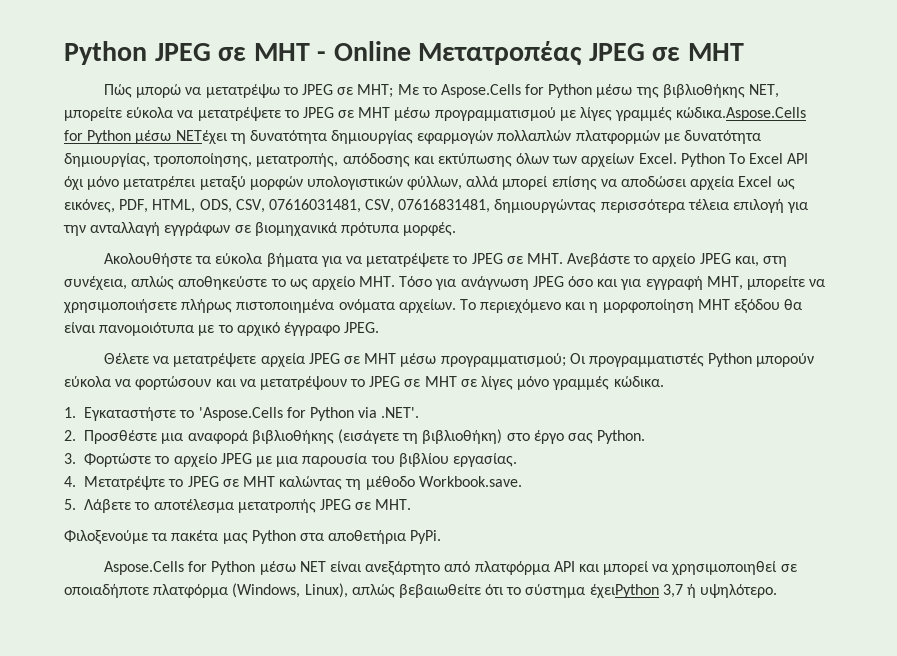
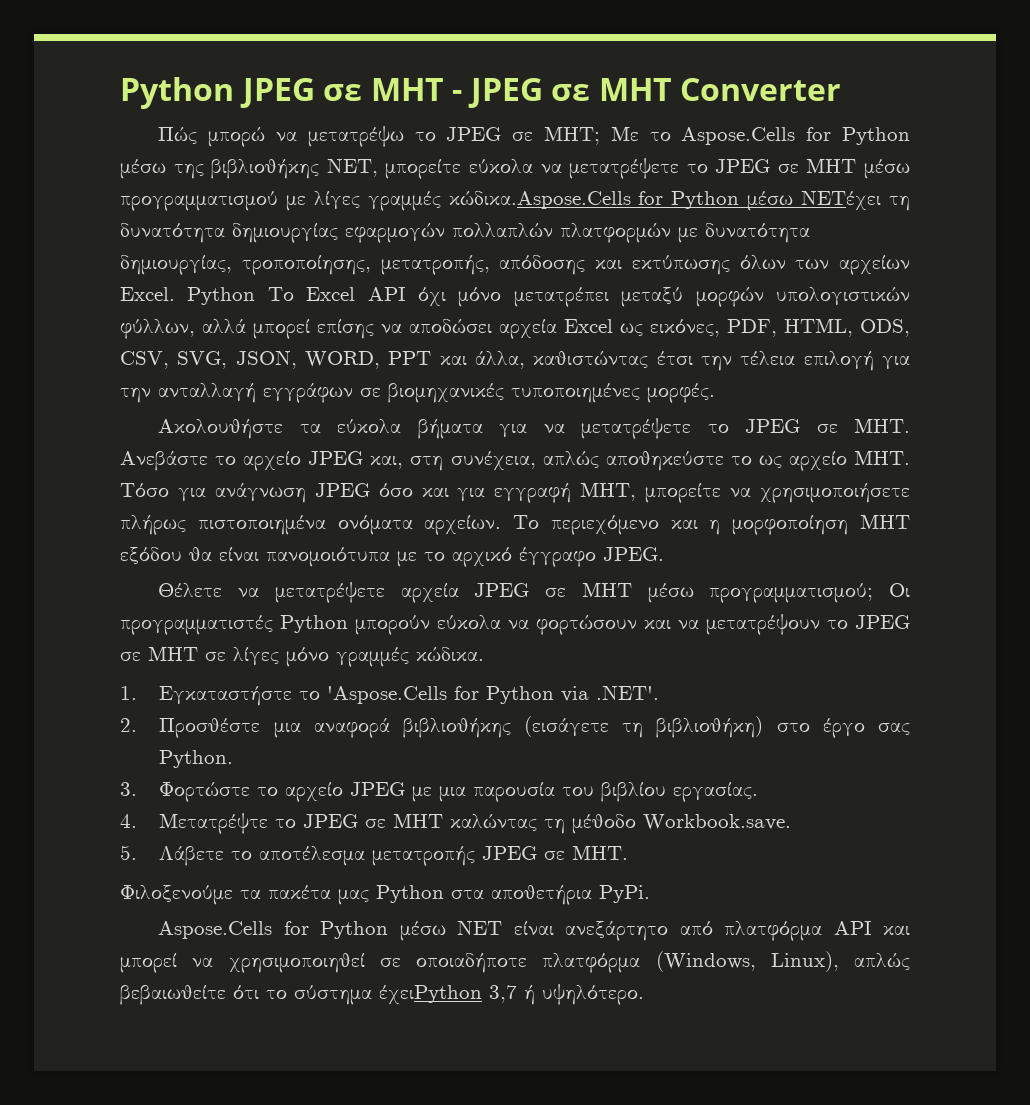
[333,41,745,66] Online Μετατροπέας JPEG σε MHT -> [467,78,842,108] JPEG σε MHT Converter
[268,199,685,213] 07616031481, CSV, 07616831481, δημιουργώντας περισσότερα -> [177,350,732,371] SVG, JSON, WORD, PPT και άλλα, καθιστώντας έτσι την
[254,222,399,236] βιομηχανικά πρότυπα -> [388,383,640,403] βιομηχανικές τυποποιημένες

